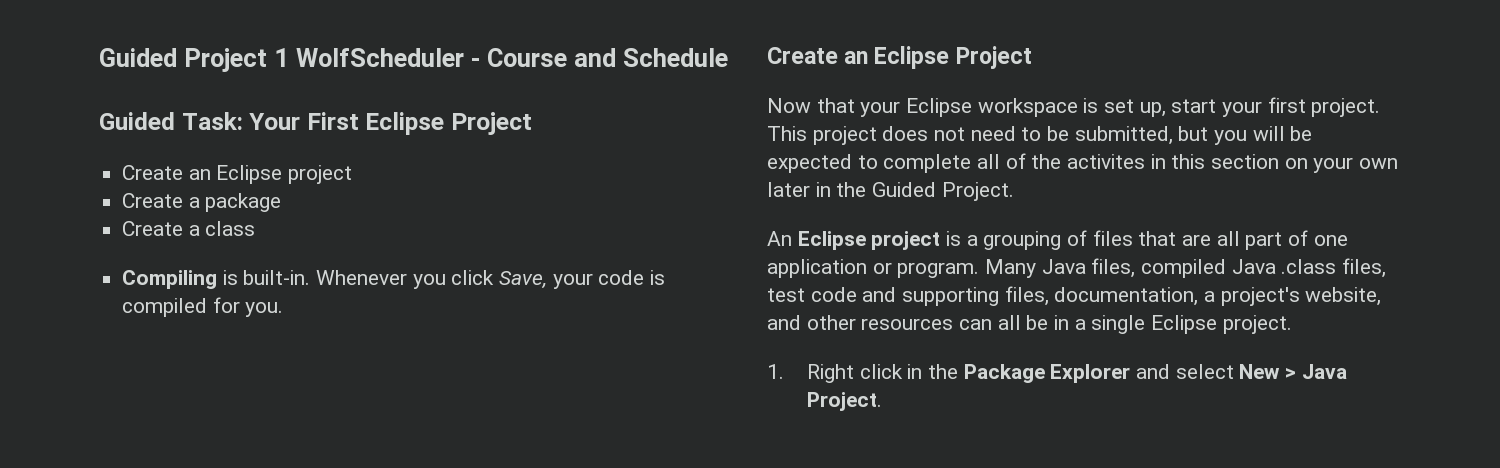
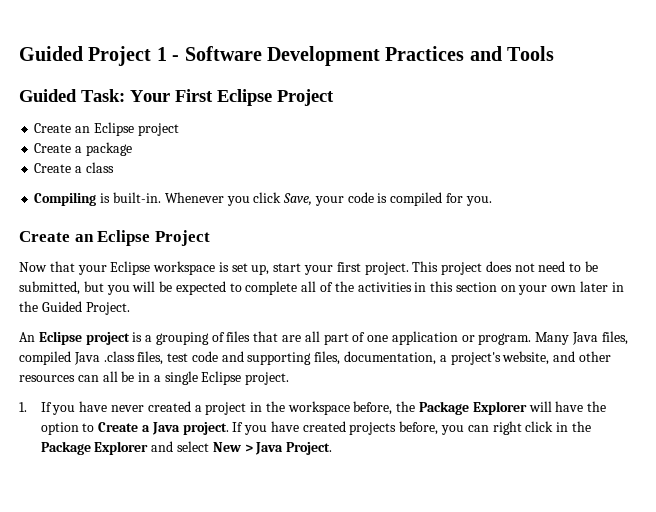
[295,48,729,67] WolfScheduler - Course and Schedule -> [172,46,555,66] - Software Development Practices and Tools
[1067,154,1146,169] activites -> [357,282,412,292] activities
[806,364,854,383] Right -> [40,401,607,415] [40,421,522,435] If you have never created a project in the workspace before, the Package Explorer will have the option to Create a Java project. If you have created projects before, you can right

